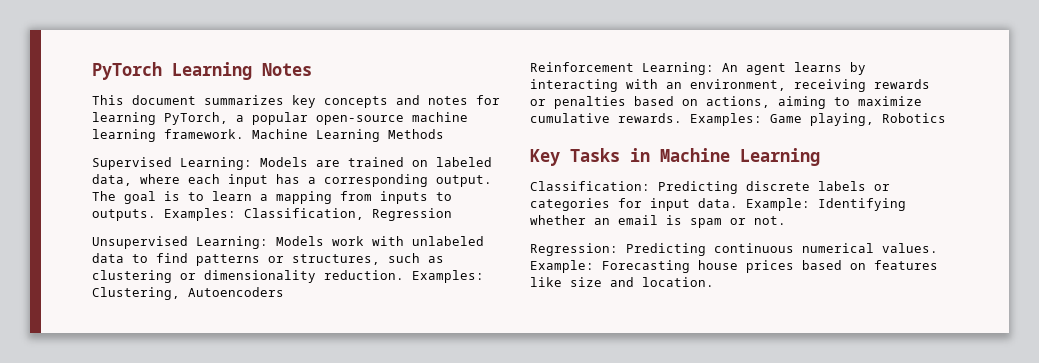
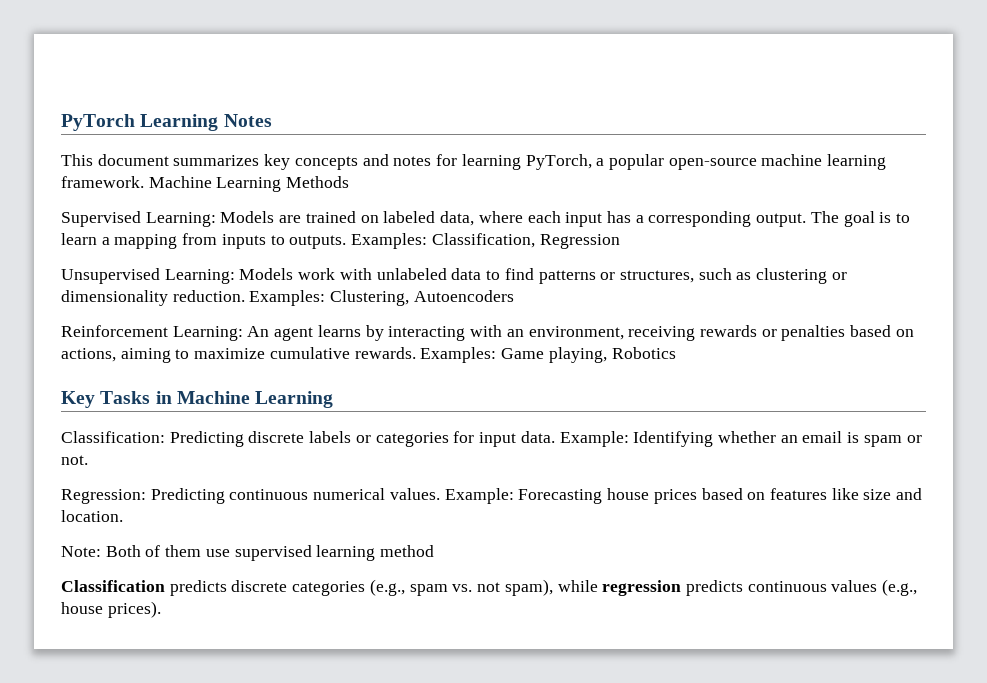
(714, 282) none -> [61,545,435,561] [61,579,918,596] [61,601,161,618] // Note: Both of them use supervised learning method // Classification predicts discrete categories (e.g., spam vs. not spam), while regression predicts continuous values (e.g., house prices).

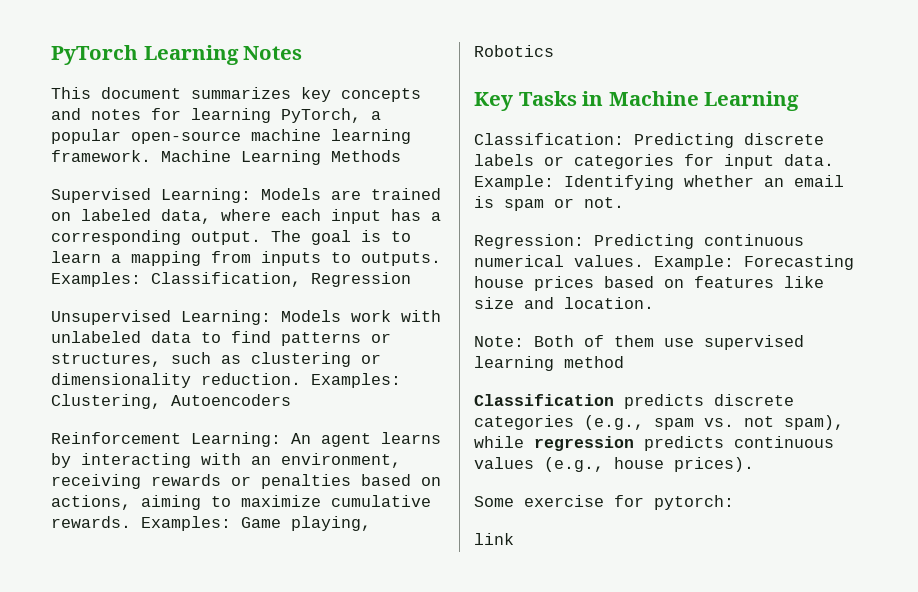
(161, 609) none -> [474,495,734,510] [474,533,514,545] // Some exercise for pytorch: // link

